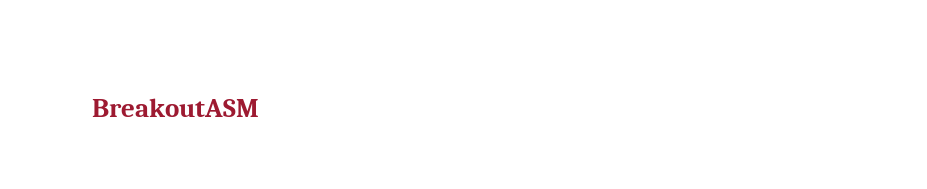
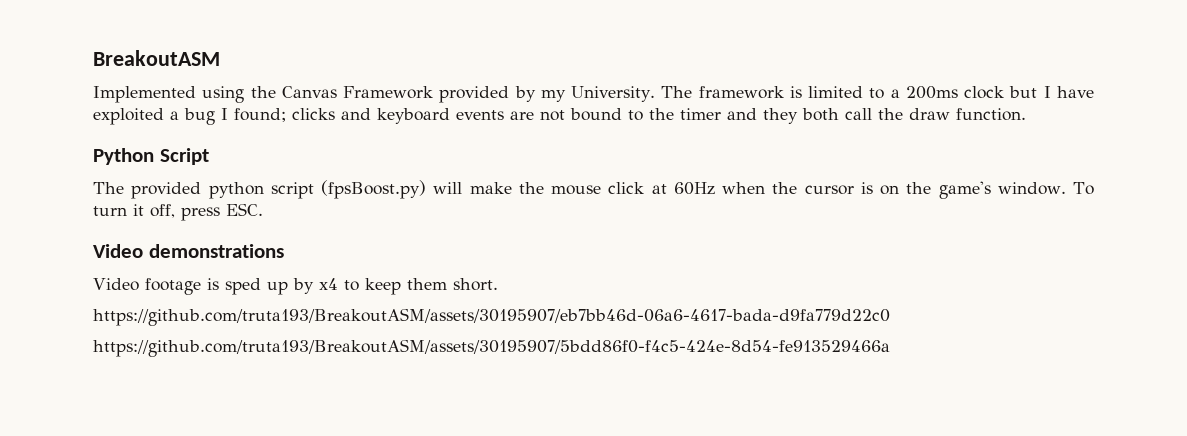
(259, 107) none -> [93,86,1095,103] [93,108,1026,125] [93,148,209,165] [93,180,1095,199] [93,203,263,221] [93,244,284,258] [93,278,498,295] [93,308,890,326] [93,339,890,357] // Implemented using the Canvas Framework provided by my University. The framework is limited to a 200ms clock but I have exploited a bug I found; clicks and keyboard events are not bound to the timer and they both call the draw function. // Python Script // The provided python script (fpsBoost.py) will make the mouse click at 60Hz when the cursor is on the game's window. To turn it off, press ESC. // Video demonstrations // Video footage is sped up by x4 to keep them short. // https://github.com/truta193/BreakoutASM/assets/30195907/eb7bb46d-06a6-4617-bada-d9fa779d22c0 // https://github.com/truta193/BreakoutASM/assets/30195907/5bdd86f0-f4c5-424e-8d54-fe913529466a

